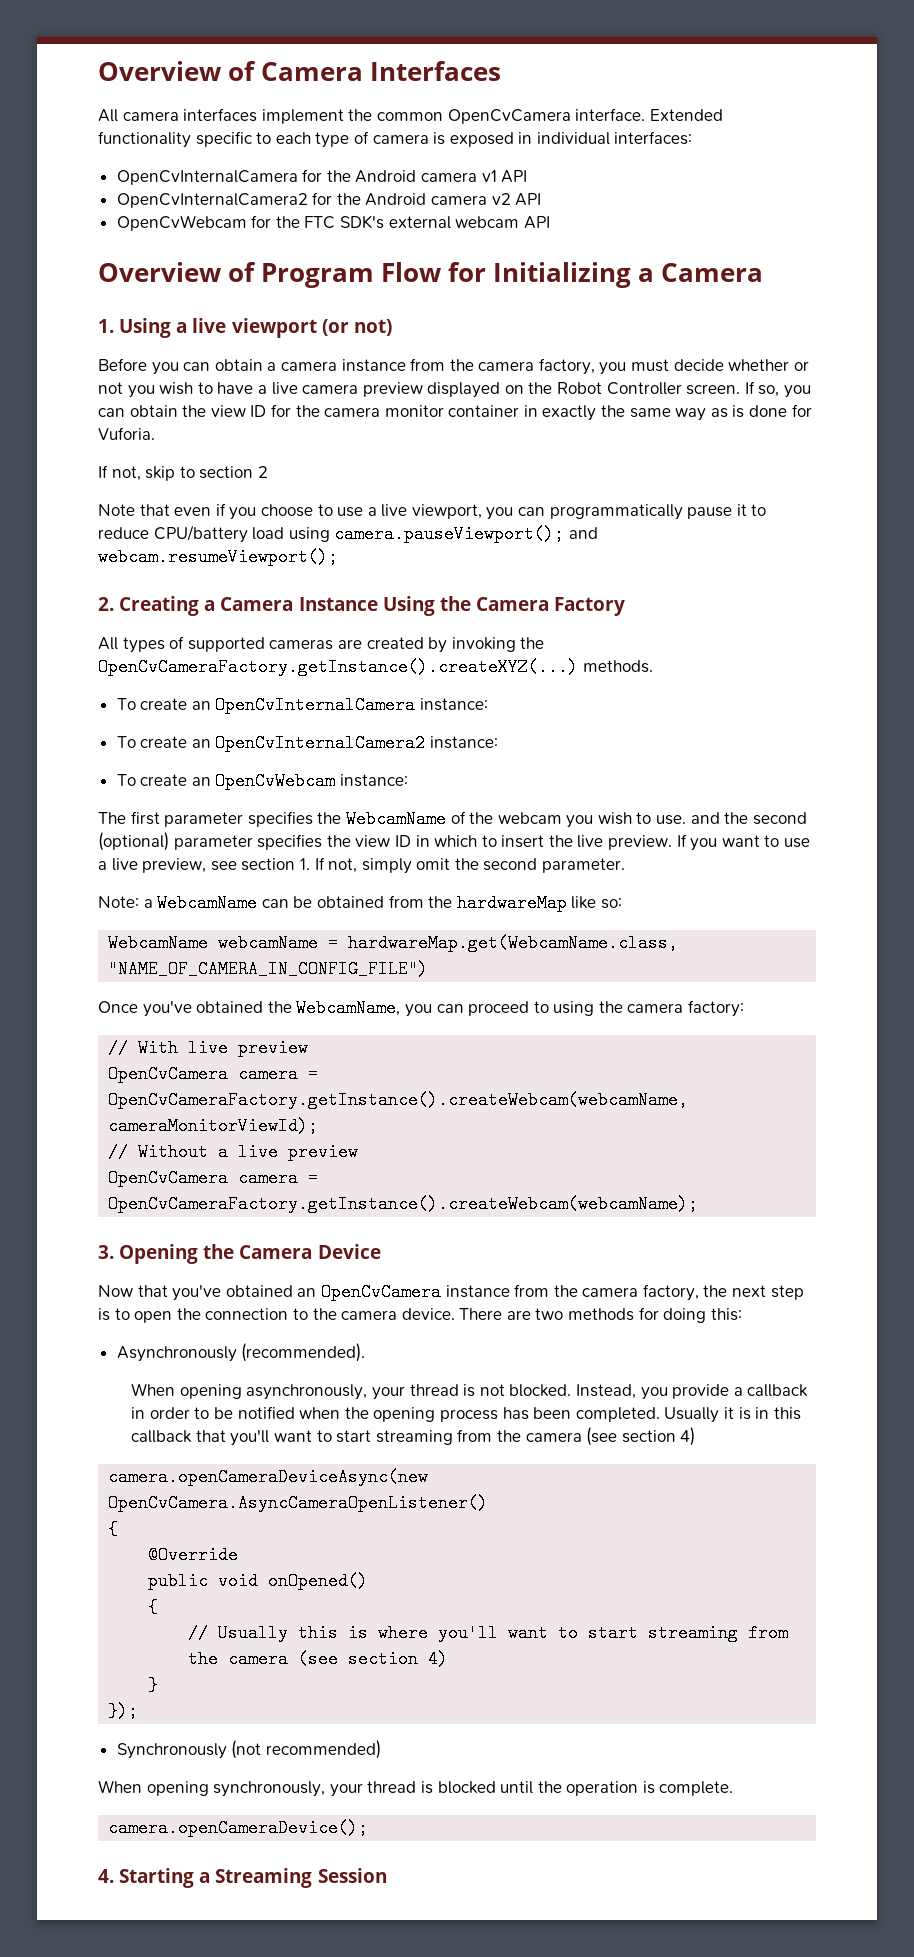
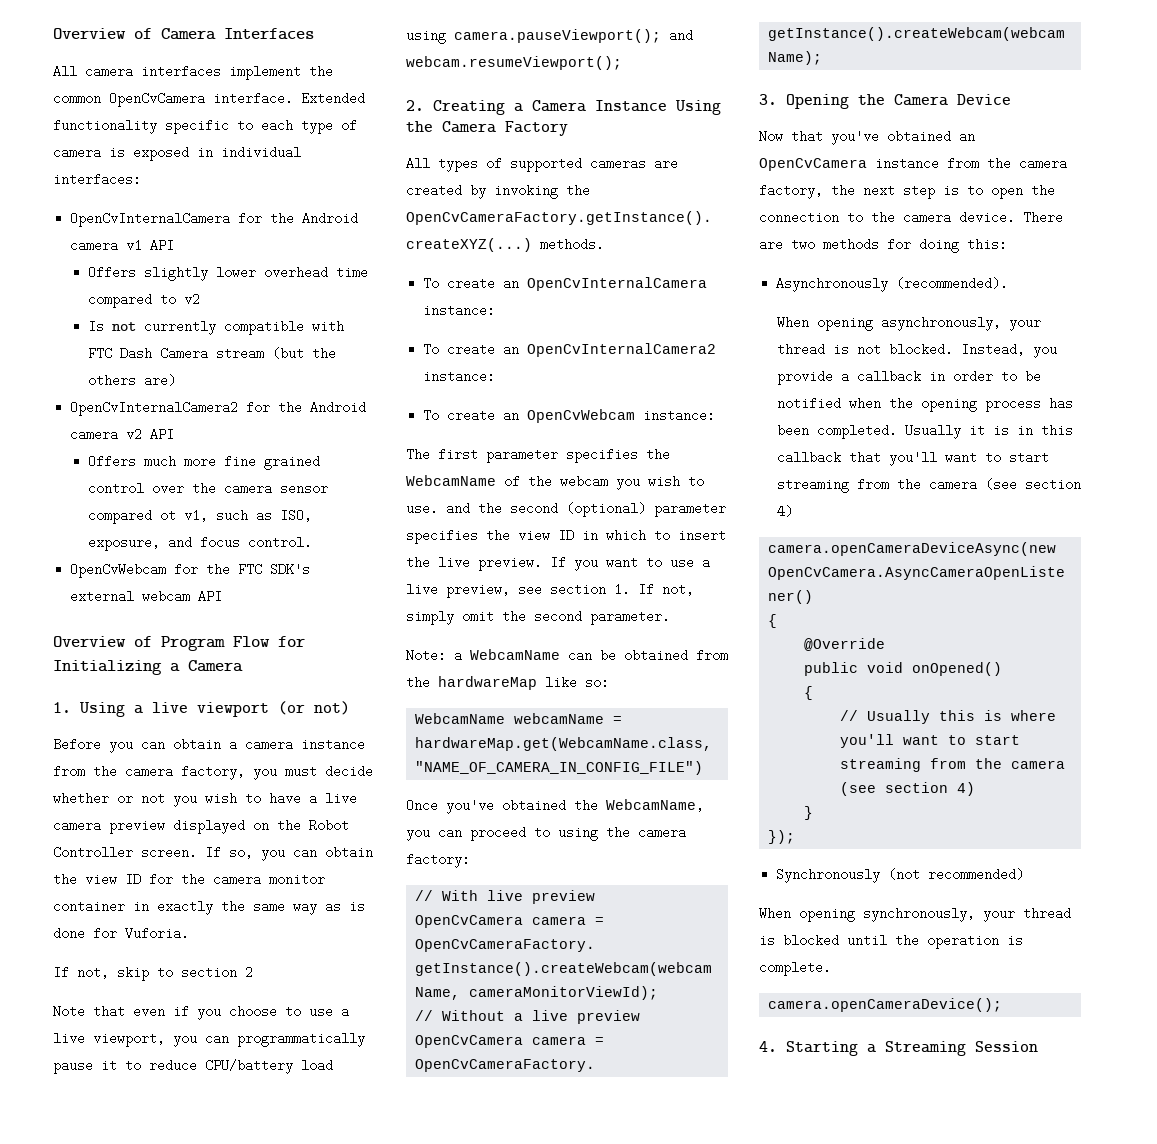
(528, 176) none -> [87,266,368,281] [87,293,200,308] [87,320,344,335] [87,347,336,360] [87,374,176,387] // Offers slightly lower overhead time compared to v2 // Is not currently compatible with FTC Dash Camera stream (but the others are)
(542, 199) none -> [87,455,320,470] [87,482,328,495] [87,509,312,524] [87,536,312,551] // Offers much more fine grained control over the camera sensor compared ot v1, such as ISO, exposure, and focus control.

